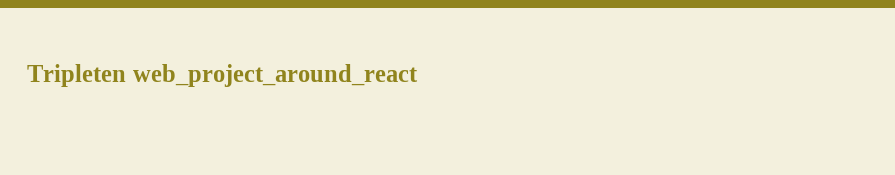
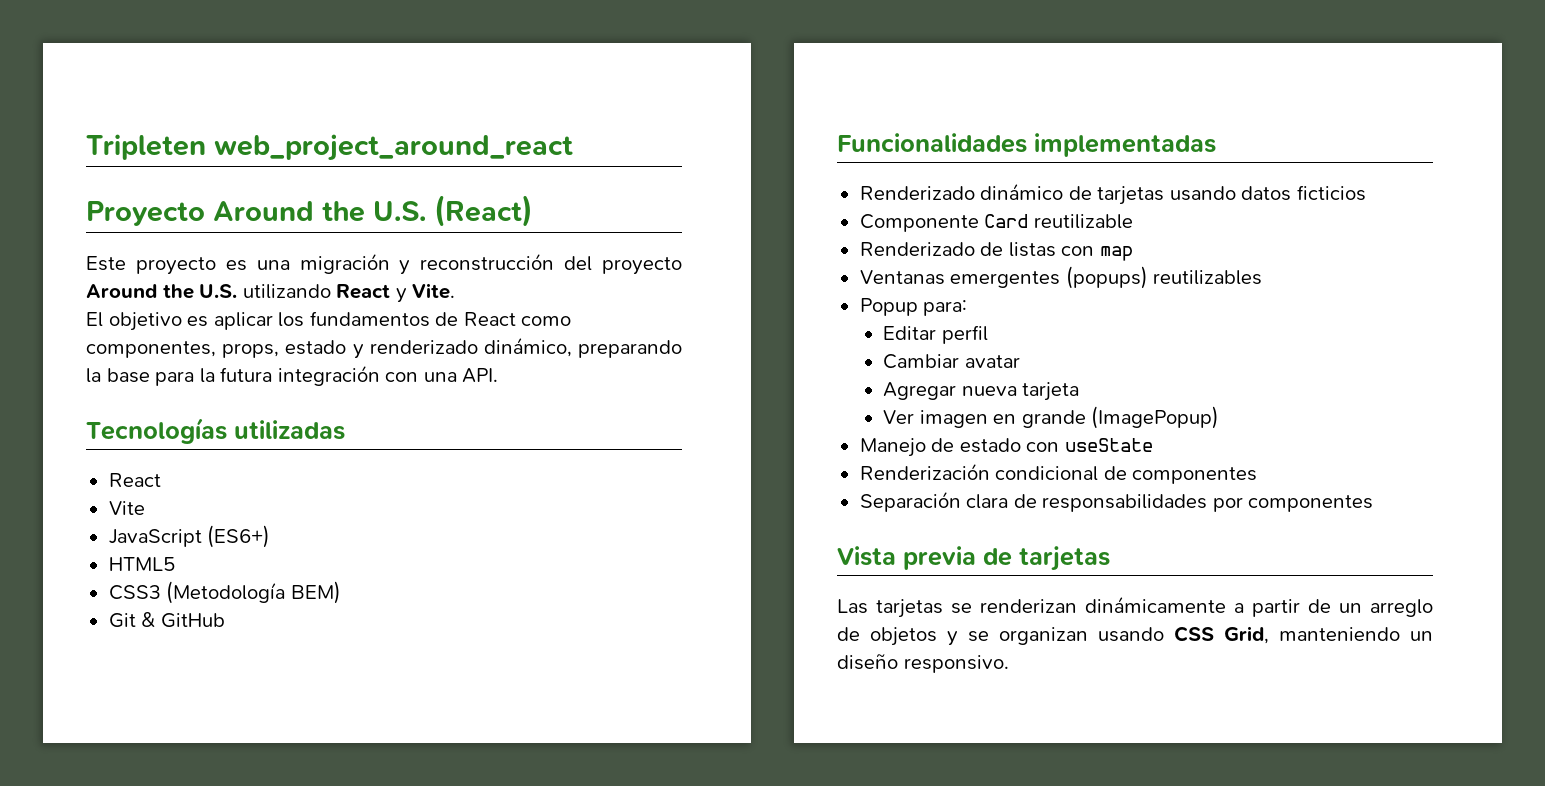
(418, 75) none -> [86,195,533,227] [86,253,682,275] [86,283,456,303] [86,311,572,331] [86,337,682,359] [86,365,499,386] [86,418,345,444] [108,473,161,487] [108,501,145,515] [108,525,271,548] [108,557,175,571] [108,581,341,604] [108,612,225,628] [837,133,1216,157] [859,183,1366,205] [859,214,1133,232] [859,242,1133,261] [859,266,1263,289] [859,298,968,316] [883,325,988,344] [883,354,1020,369] [883,382,1080,401] [883,406,1220,429] [859,438,1153,457] [859,463,1258,484] [859,491,1374,512] [837,546,1110,571] [837,596,1433,618] [837,626,1433,646] [837,654,1009,673] // Proyecto Around the U.S. (React) // Este proyecto es una migración y reconstrucción del proyecto Around the U.S. utilizando React y Vite. // El objetivo es aplicar los fundamentos de React como componentes, props, estado y renderizado dinámico, preparando la base para la futura integración con una API. // Tecnologías utilizadas // React // Vite // JavaScript (ES6+) // HTML5 // CSS3 (Metodología BEM) // Git & GitHub // Funcionalidades implementadas // Renderizado dinámico de tarjetas usando datos ficticios // Componente Card reutilizable // Renderizado de listas con map // Ventanas emergentes (popups) reutilizables // Popup para: // Editar perfil // Cambiar avatar // Agregar nueva tarjeta // Ver imagen en grande (ImagePopup) // Manejo de estado con useState // Renderización condicional de componentes // Separación clara de responsabilidades por componentes // Vista previa de tarjetas // Las tarjetas se renderizan dinámicamente a partir de un arreglo de objetos y se organizan usando CSS Grid, manteniendo un diseño responsivo.

